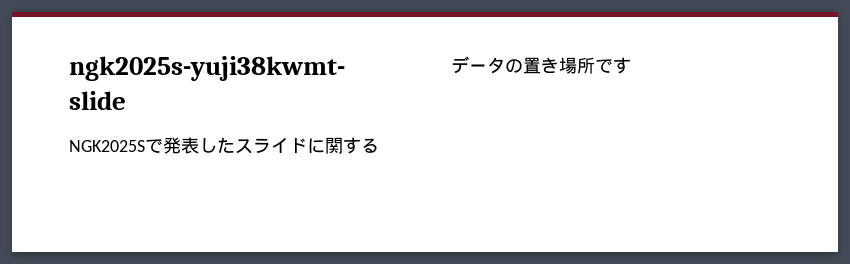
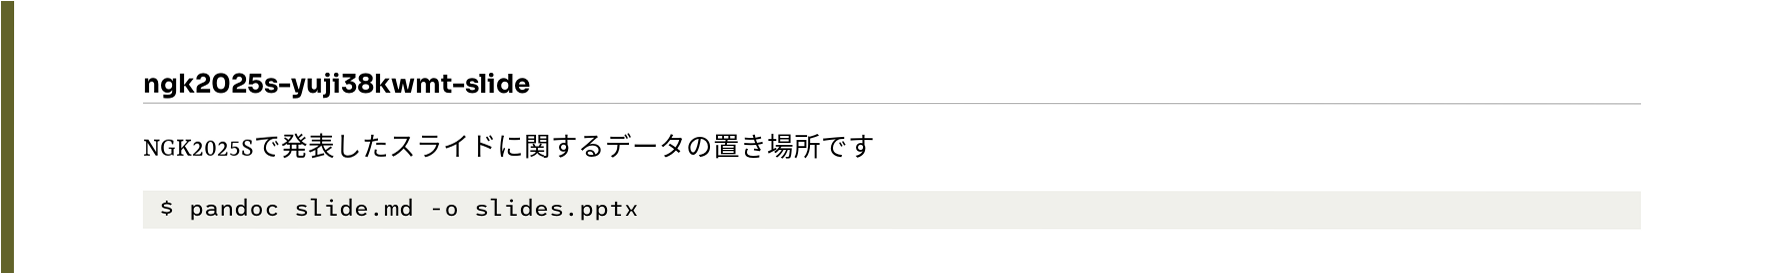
(631, 65) none -> [157,197,639,221] // $ pandoc slide.md -o slides.pptx

